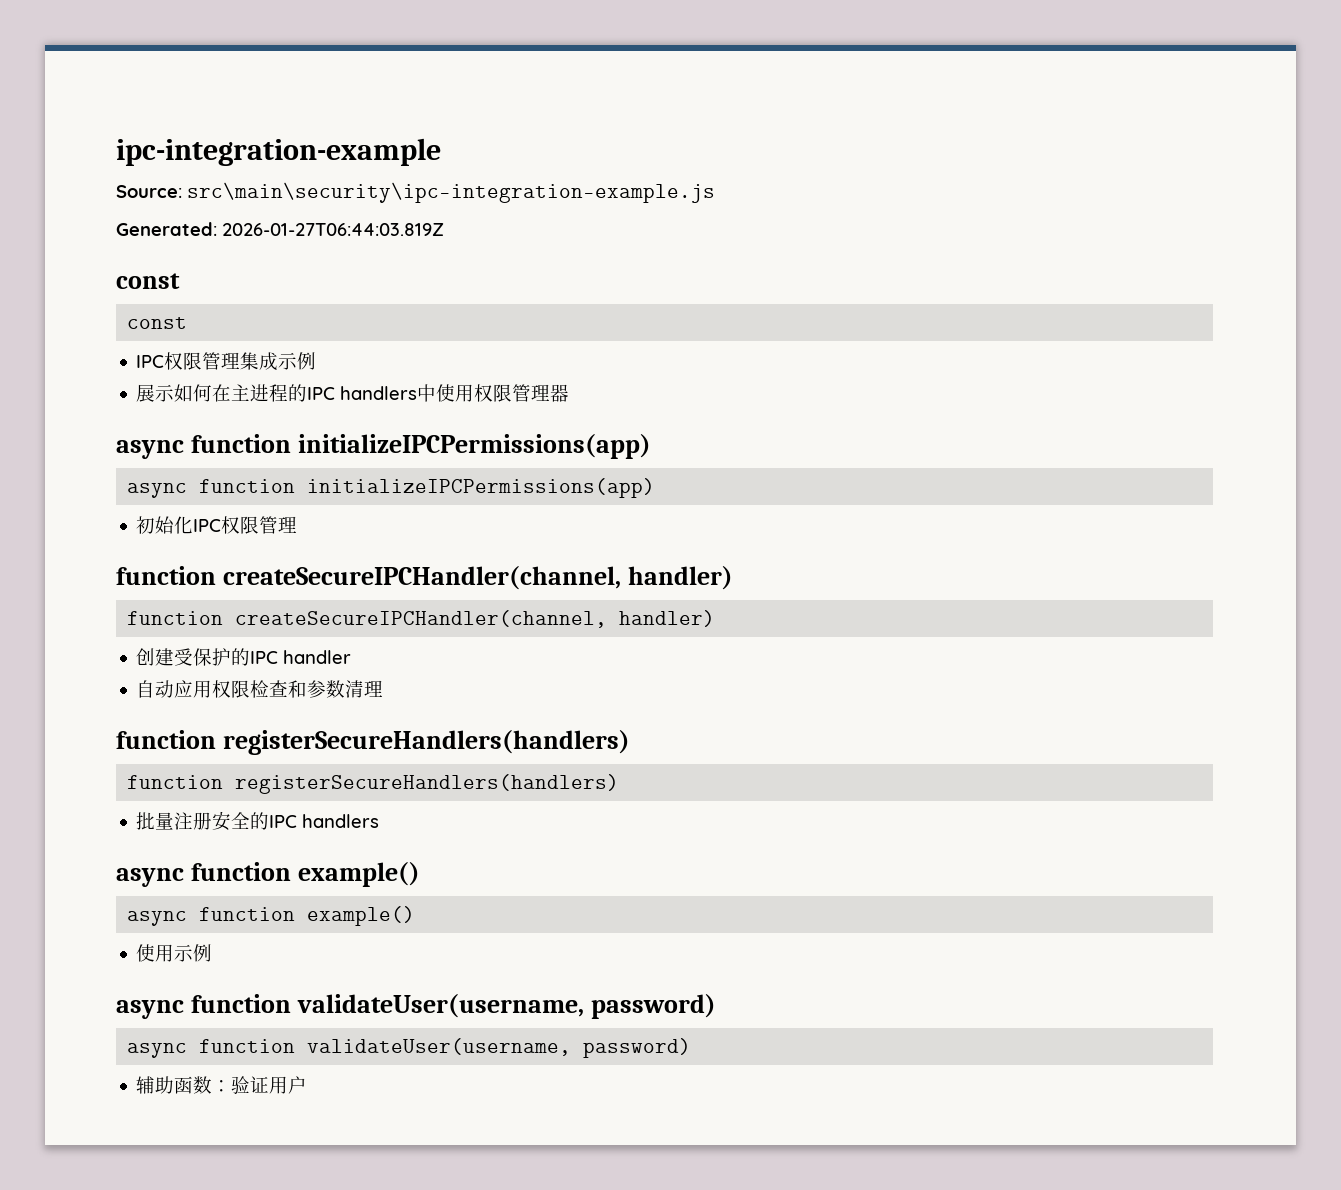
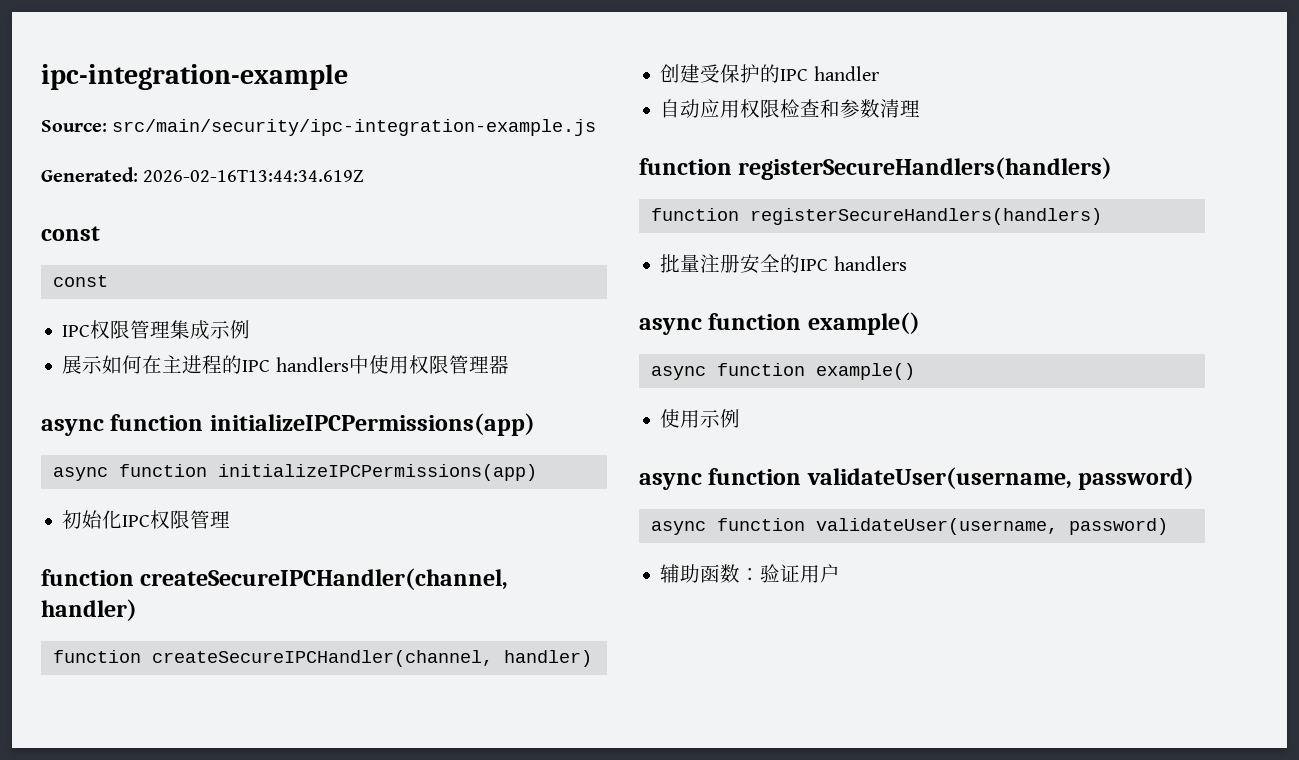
[187,182,715,203] src\main\security\ipc-integration-example.js -> [112,119,597,136] src/main/security/ipc-integration-example.js
[222,223,444,236] 2026-01-27T06:44:03.819Z -> [143,170,365,182] 2026-02-16T13:44:34.619Z

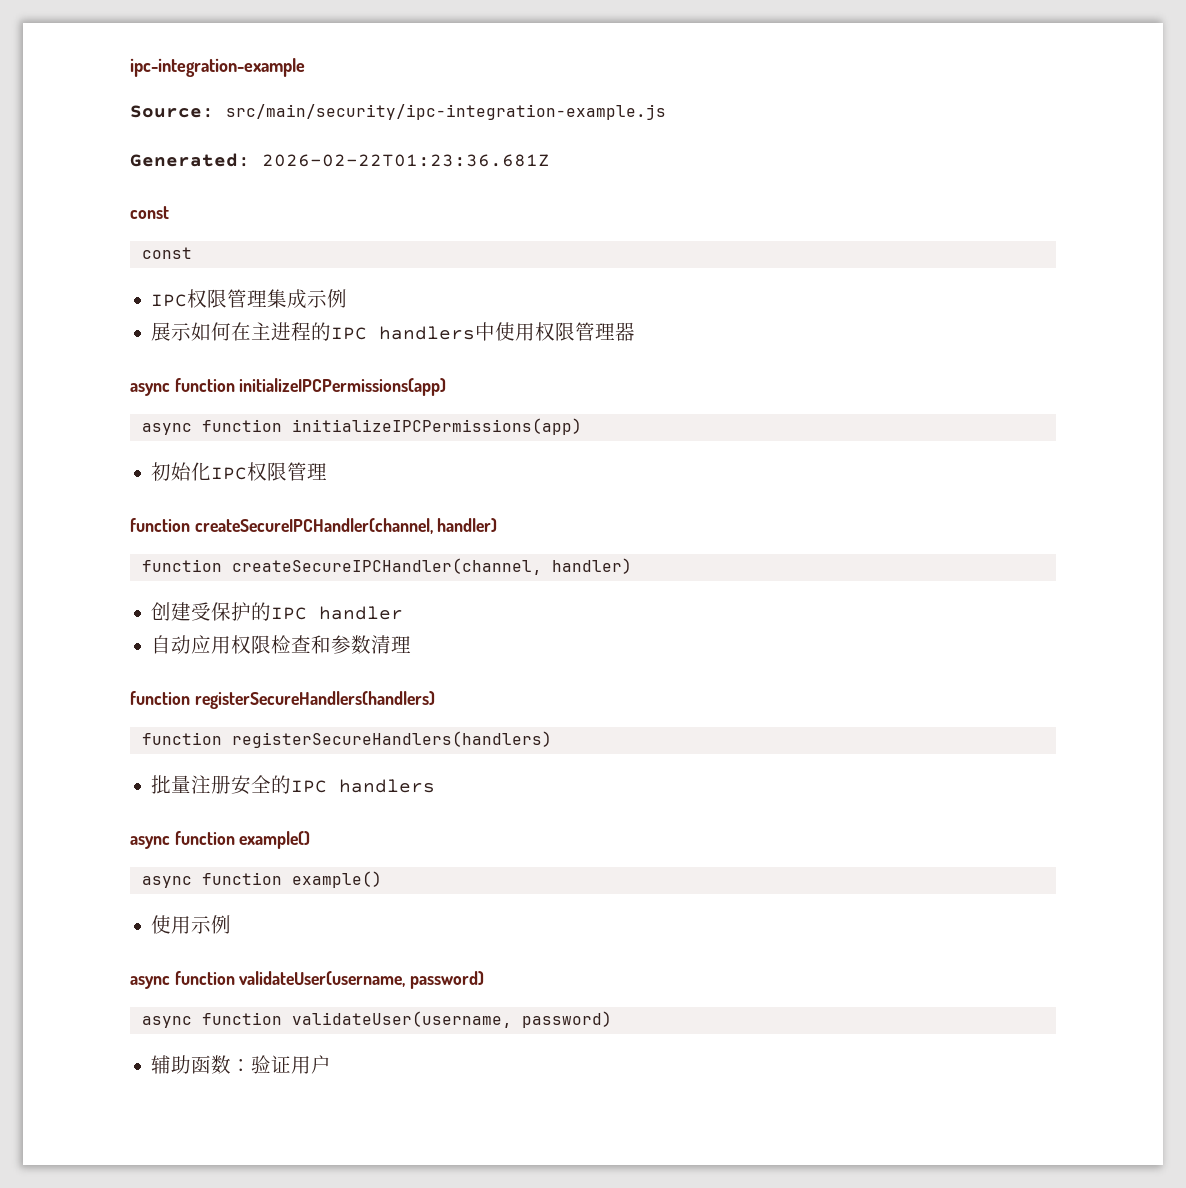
[143,170,365,182] 2026-02-16T13:44:34.619Z -> [262,154,550,167] 2026-02-22T01:23:36.681Z

